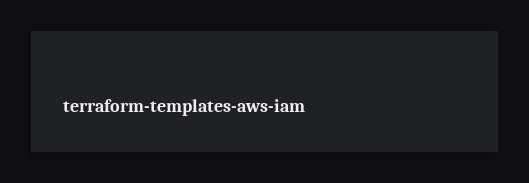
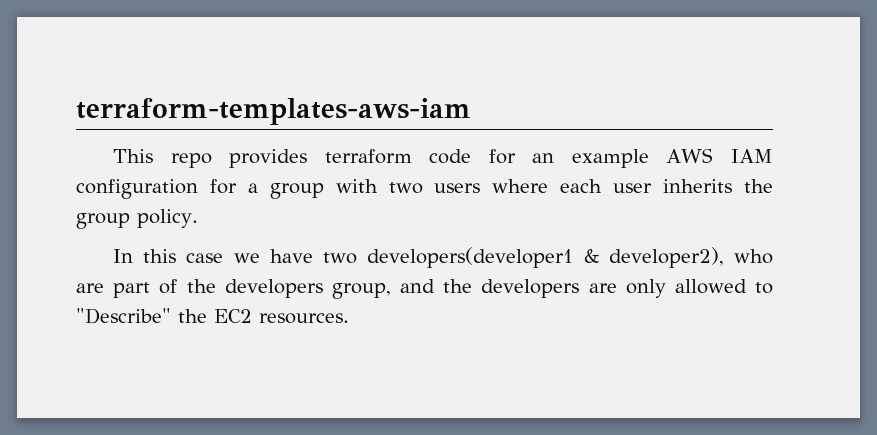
(305, 107) none -> [113,148,773,168] [76,179,773,199] [76,209,198,229] [113,247,773,268] [76,279,773,299] [76,308,349,324] // This repo provides terraform code for an example AWS IAM configuration for a group with two users where each user inherits the group policy. // In this case we have two developers(developer1 & developer2), who are part of the developers group, and the developers are only allowed to "Describe" the EC2 resources.

